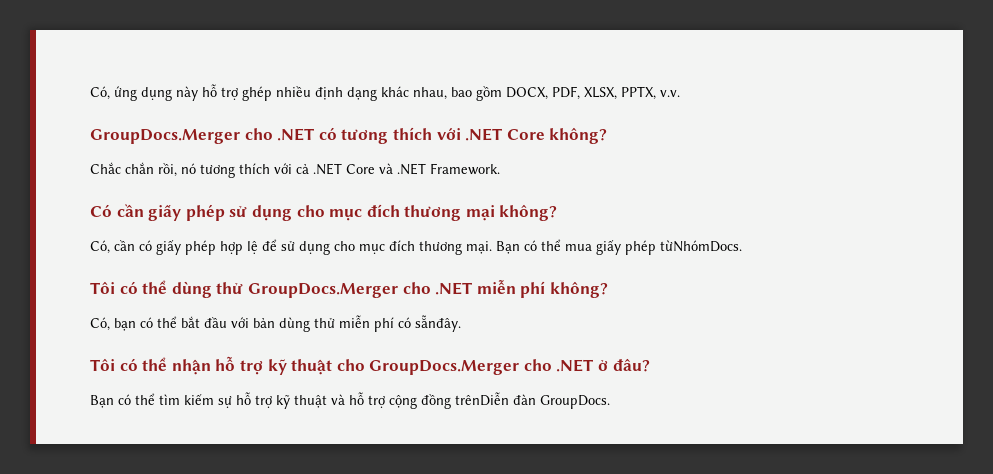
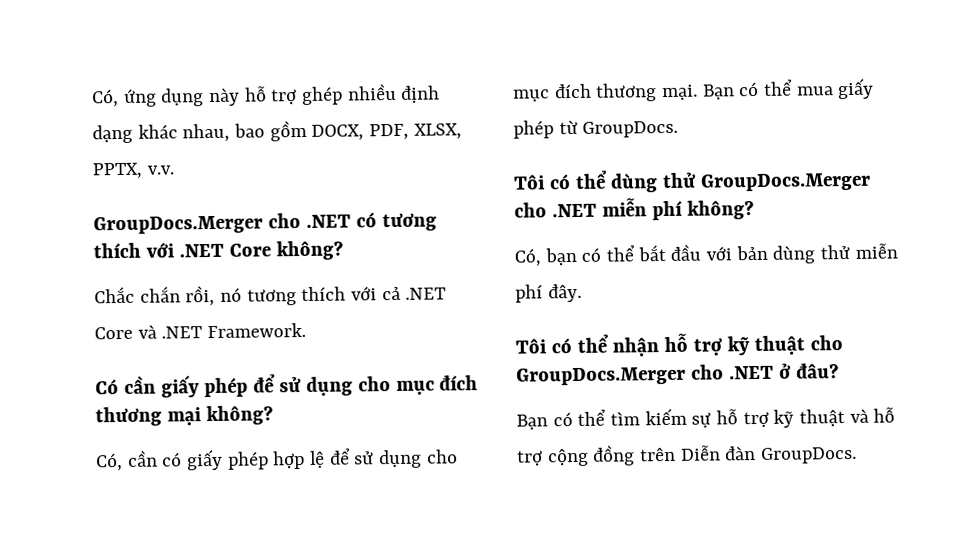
(225, 212) none -> [252,373,276,393] để
[660,240,742,252] từNhómDocs. -> [558,119,679,138] từ GroupDocs.
[398,315,461,332] có sẵnđây. -> [547,283,582,303] đây.
[455,392,509,406] trênDiễn -> [639,445,721,462] trên Diễn

